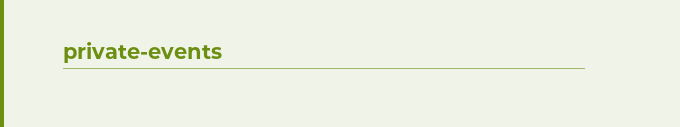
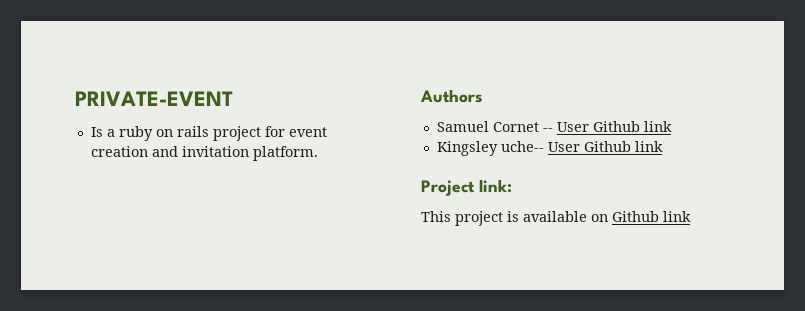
[63,42,222,63] private-events -> [75,91,233,106] [90,126,327,141] [90,146,318,161] [420,89,483,103] [436,121,672,132] [436,141,663,156] [421,179,512,196] [421,211,691,226] PRIVATE-EVENT // Is a ruby on rails project for event creation and invitation platform. // Authors // Samuel Cornet -- User Github link // Kingsley uche-- User Github link // Project link: // This project is available on Github link

